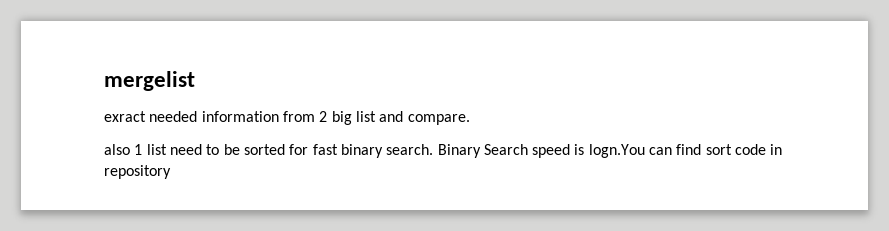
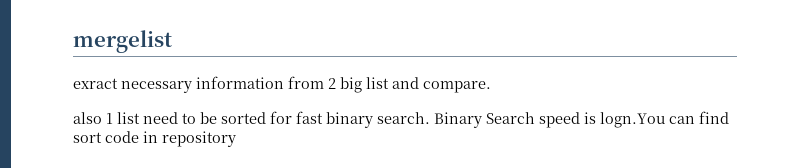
[149,111,198,122] needed -> [121,81,192,93] necessary

